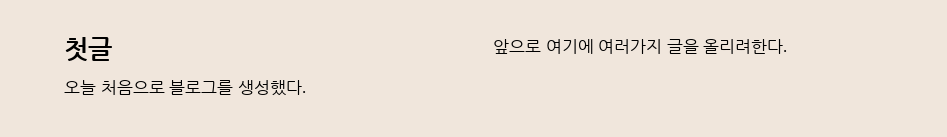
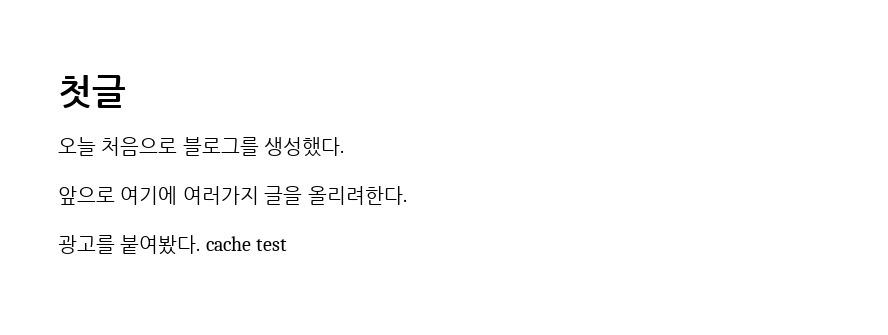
(788, 46) none -> [58,235,288,255] // 광고를 붙여봤다. cache test

